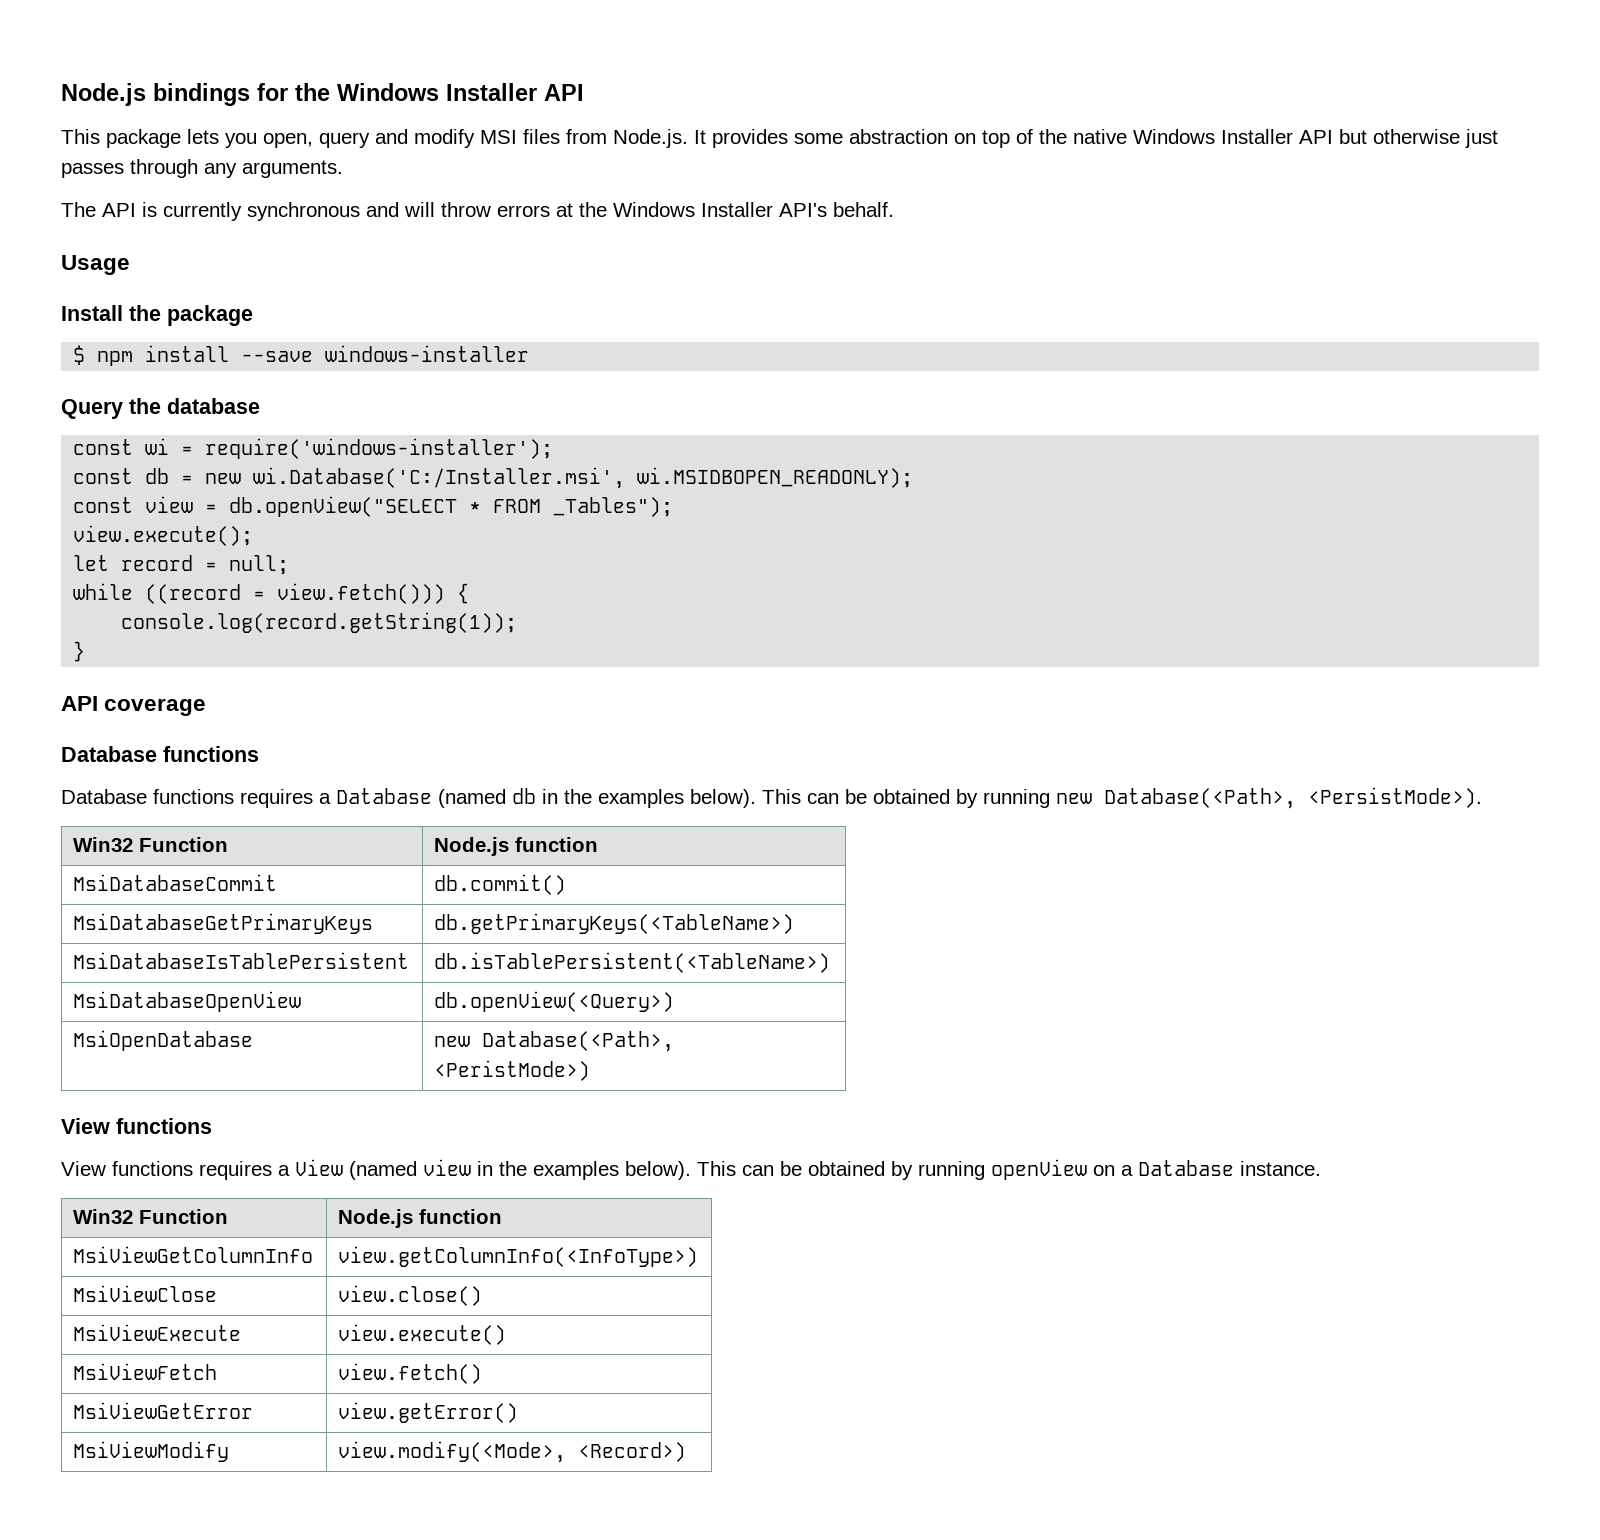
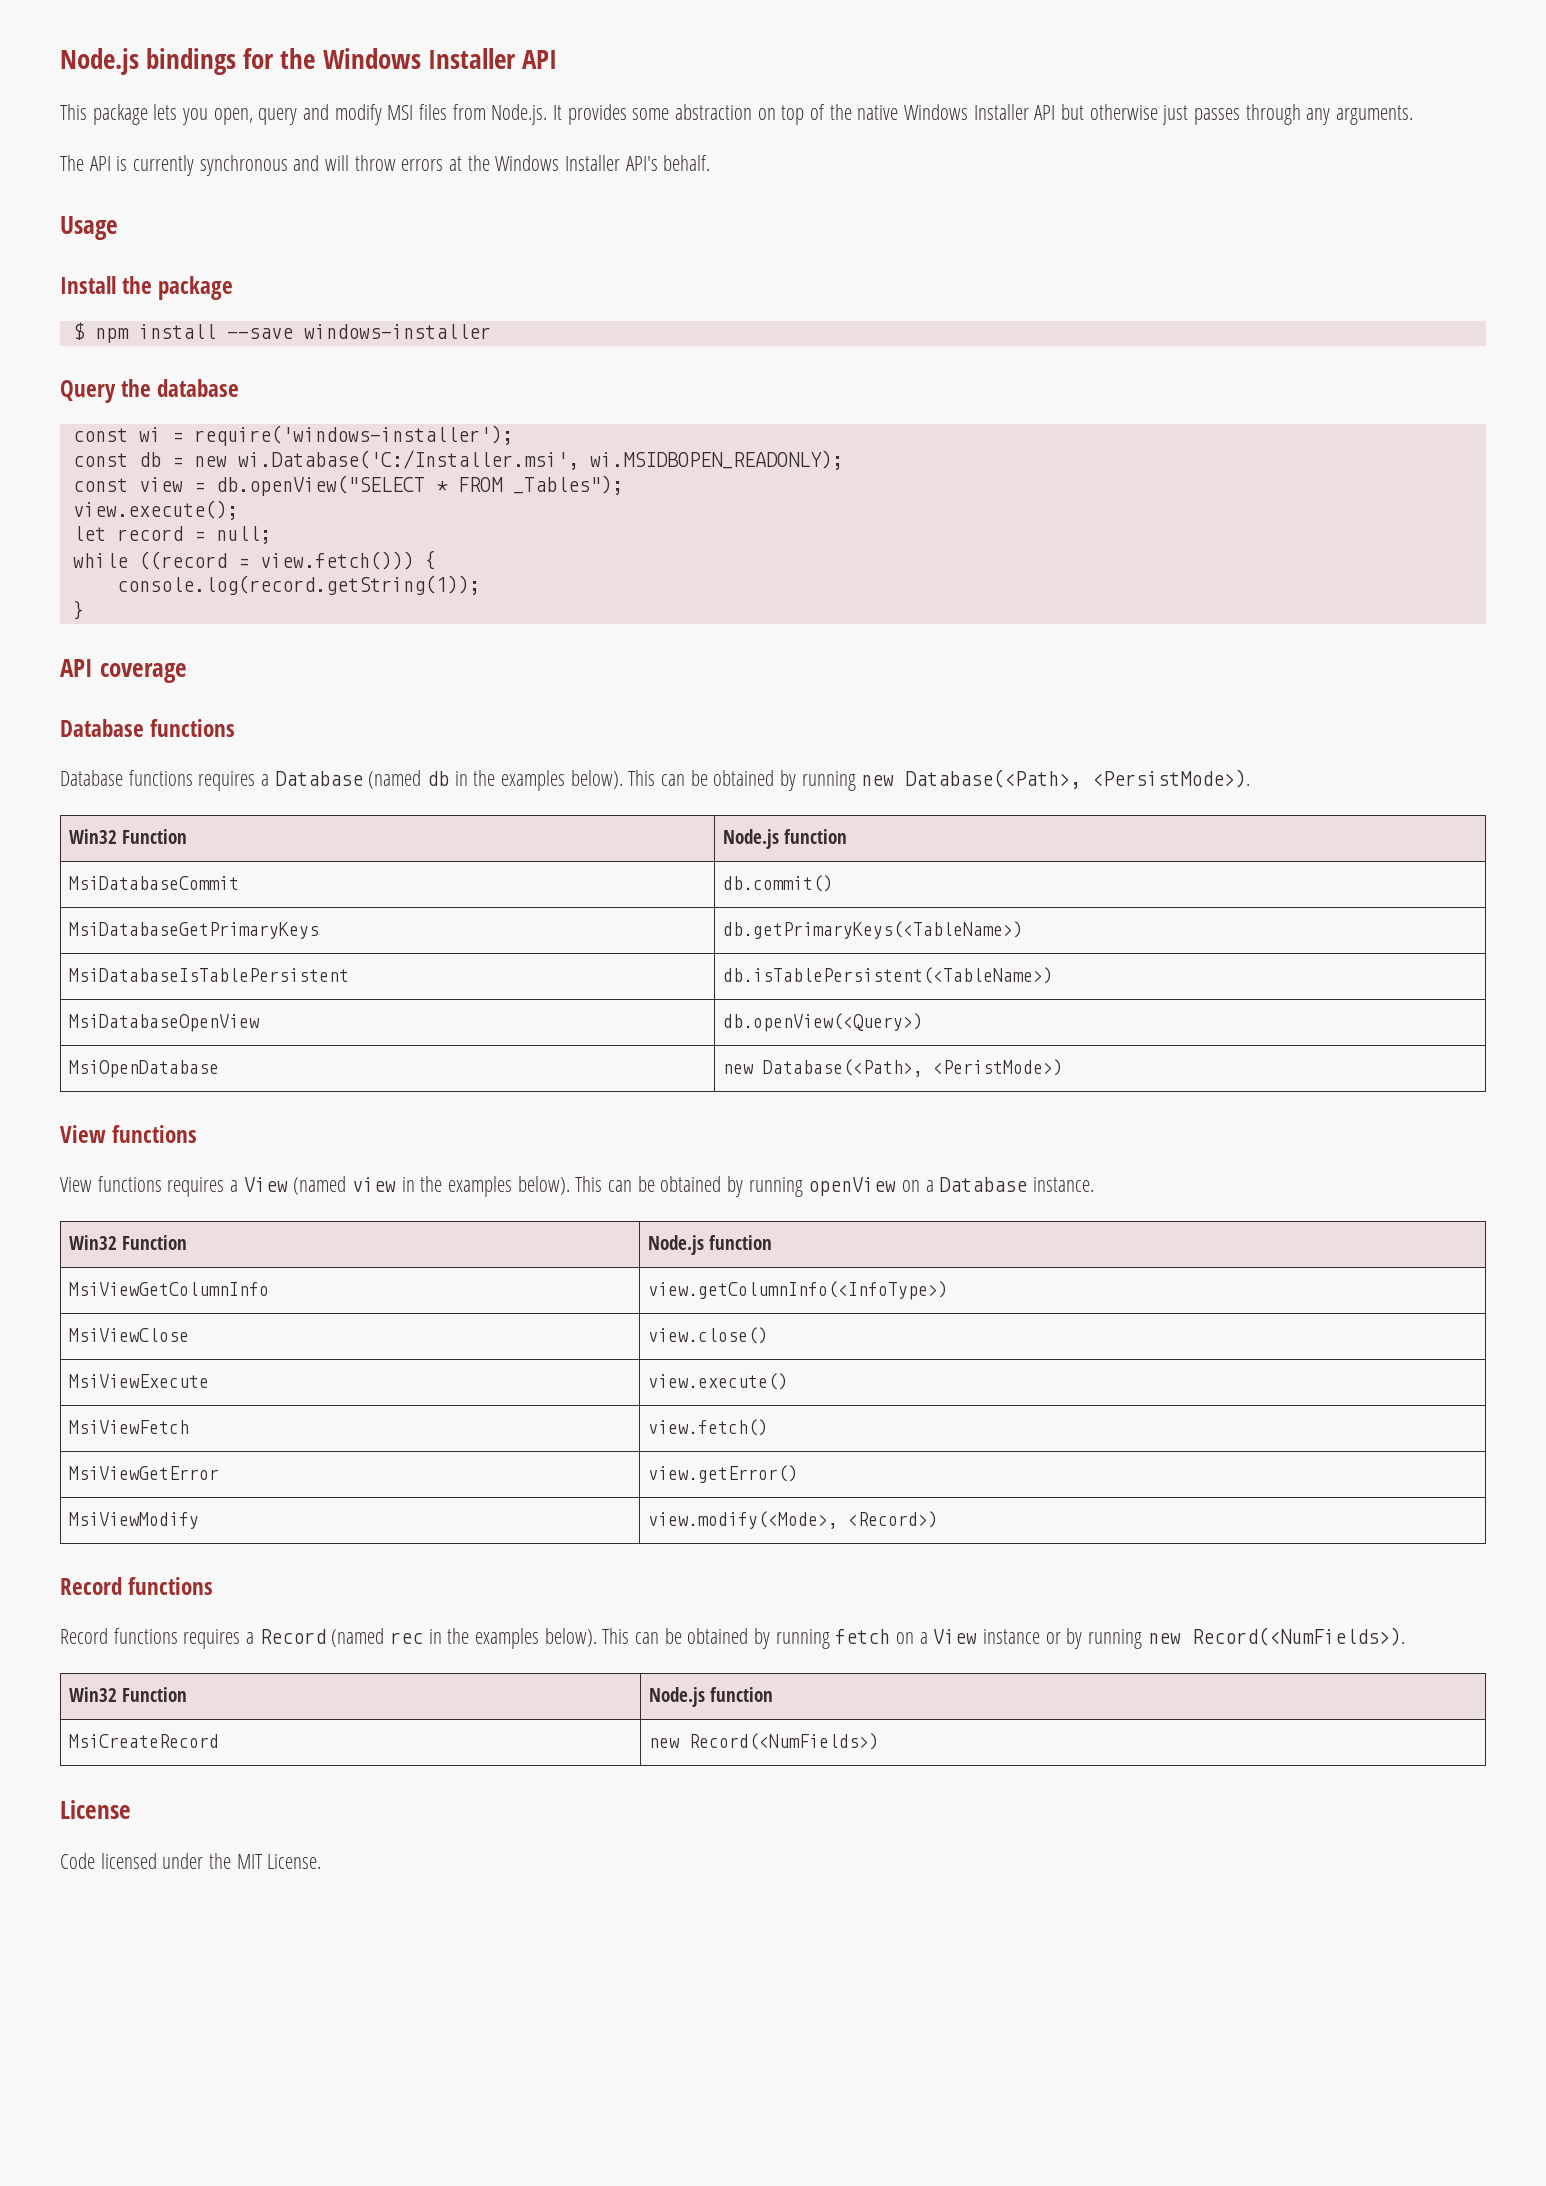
(687, 1452) none -> [60,1577,214,1595] [60,1627,1405,1649] [68,1687,188,1702] [648,1687,774,1707] [68,1734,219,1748] [648,1733,879,1750] [60,1800,131,1819] [60,1853,322,1869] // Record functions // Record functions requires a Record (named rec in the examples below). This can be obtained by running fetch on a View instance or by running new Record(<NumFields>). // Win32 Function | Node.js function // MsiCreateRecord | new Record(<NumFields>) // License // Code licensed under the MIT License.

